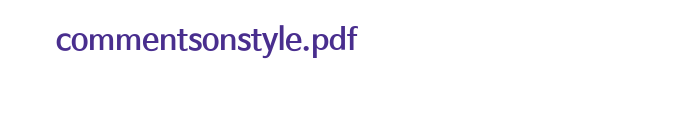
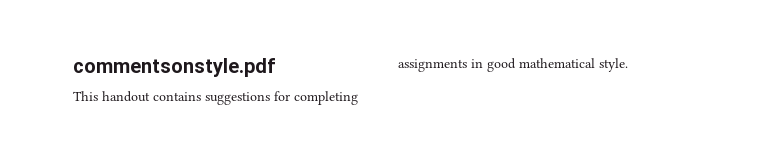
(358, 42) none -> [73,91,358,105] [398,58,628,72] // This handout contains suggestions for completing assignments in good mathematical style.

